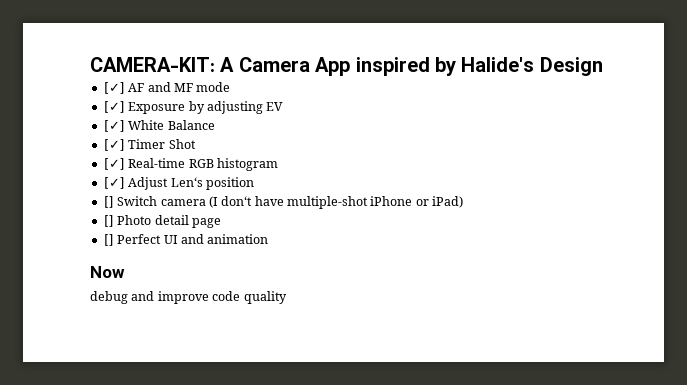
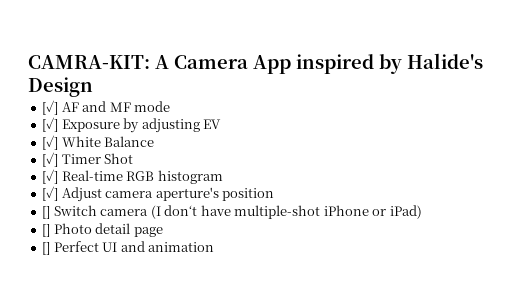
[90,57,215,72] CAMERA-KIT: -> [28,55,150,69] CAMRA-KIT:
[170,177,203,187] Len‘s -> [105,187,219,201] camera aperture's
[90,266,125,278] [90,291,287,304] // Now // debug and improve code quality -> (215, 247) none

